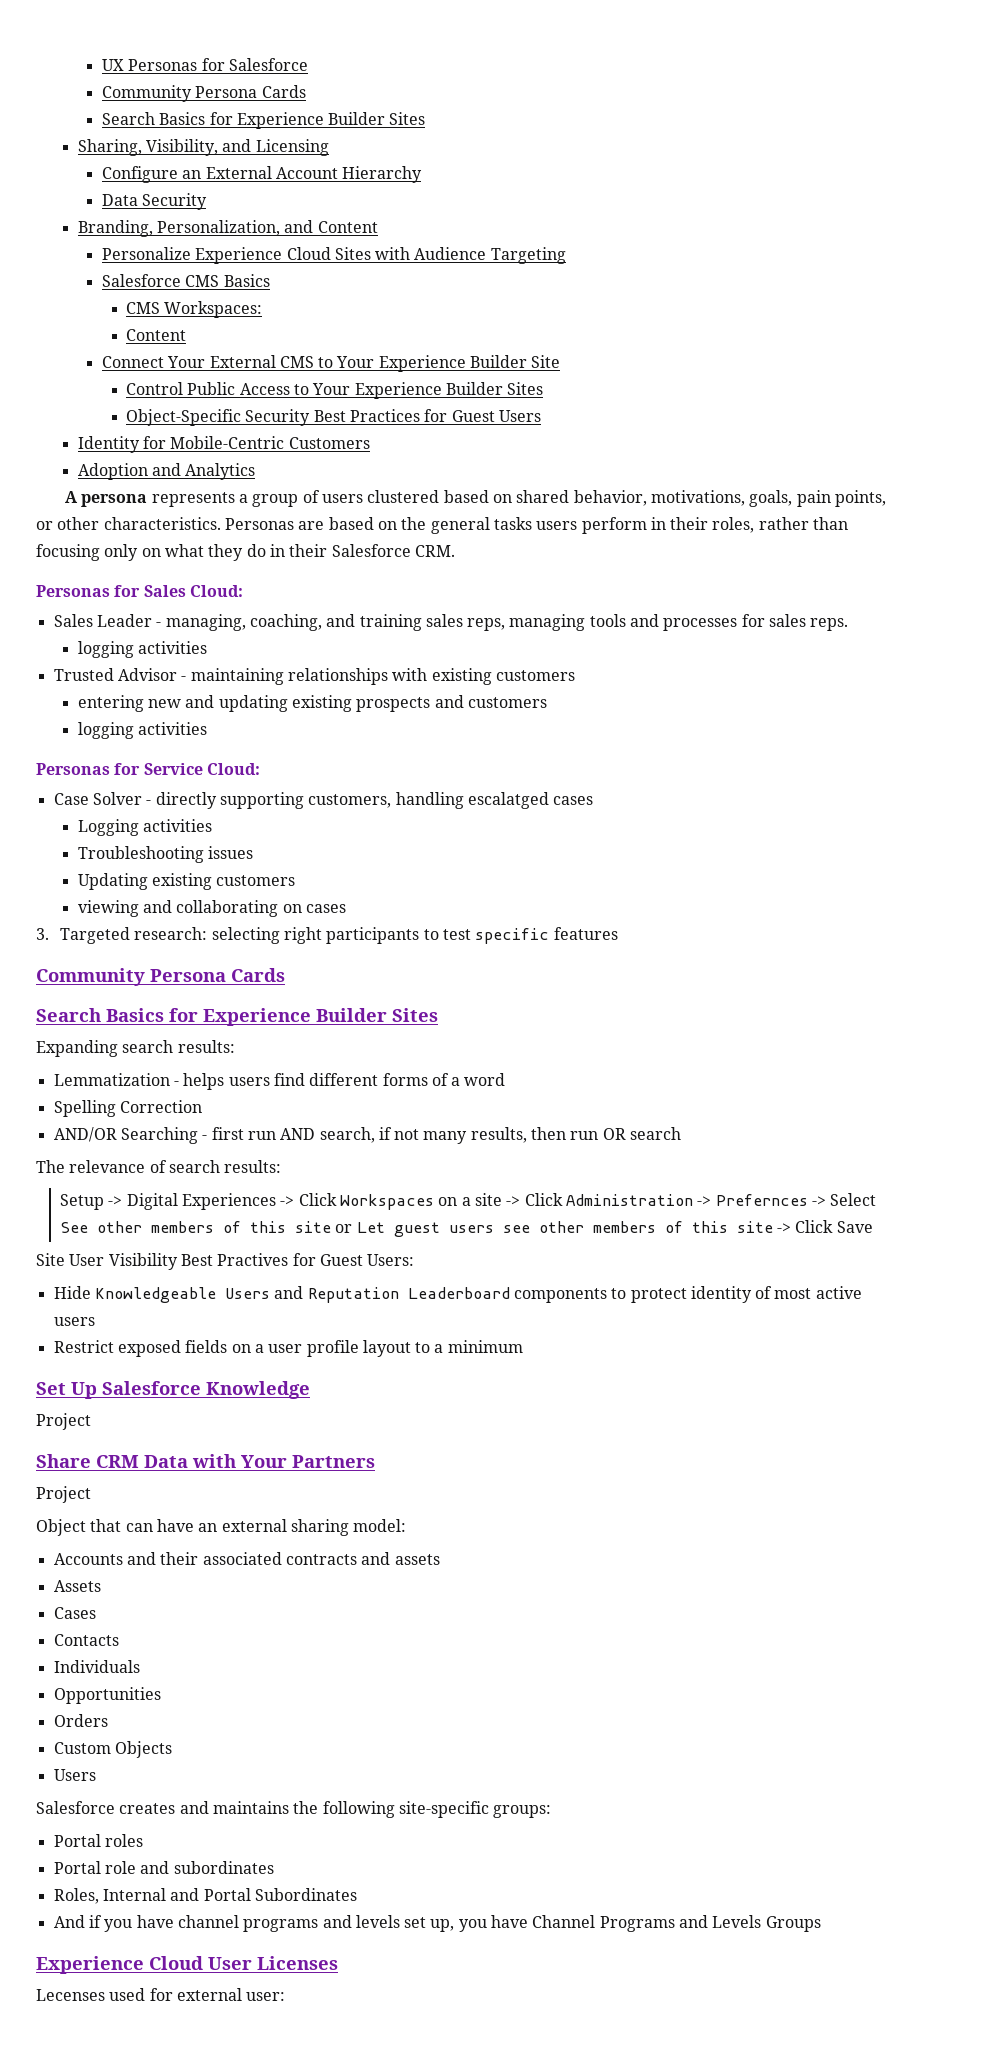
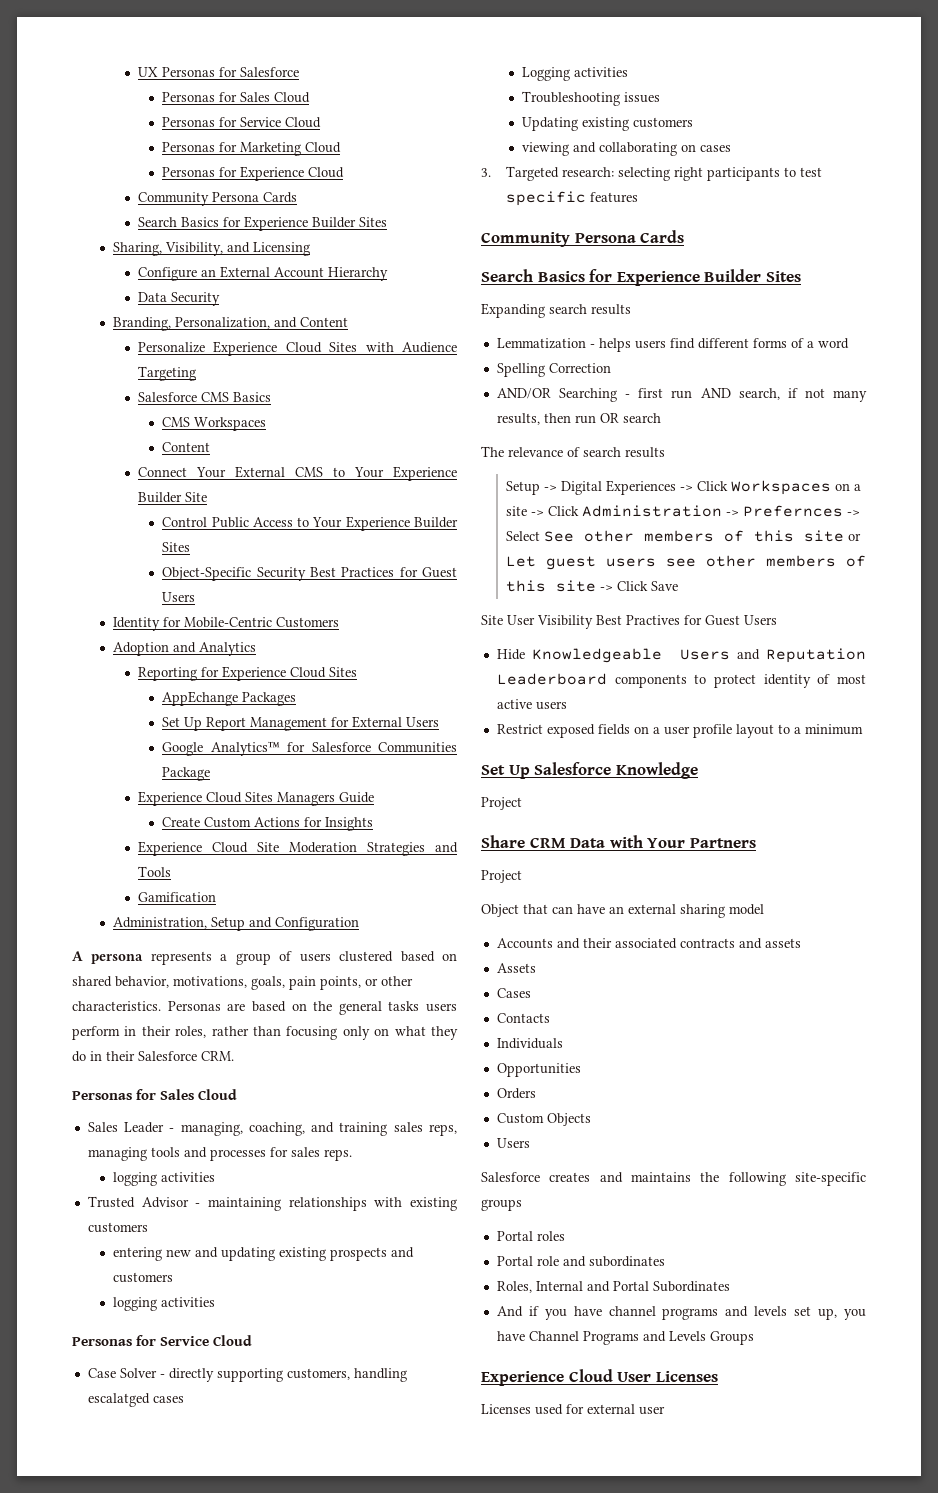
(308, 64) none -> [162,92,311,103] [162,117,322,128] [162,142,342,156] [162,166,345,181] // Personas for Sales Cloud // Personas for Service Cloud // Personas for Marketing Cloud // Personas for Experience Cloud
[164,301,263,318] Workspaces: -> [194,417,267,431] Workspaces
(256, 471) none -> [137,666,357,681] [162,691,297,706] [162,716,440,731] [162,741,457,756] [162,767,211,781] [137,791,374,806] [162,817,374,831] [137,841,458,856] [137,866,171,877] [137,892,216,902] [112,917,359,931] // Reporting for Experience Cloud Sites // AppEchange Packages // Set Up Report Management for External Users // Google Analytics™ for Salesforce Communities Package // Experience Cloud Sites Managers Guide // Create Custom Actions for Insights // Experience Cloud Site Moderation Strategies and Tools // Gamification // Administration, Setup and Configuration
[189,585,243,597] Cloud: -> [198,1089,238,1100] Cloud
[206,763,260,775] Cloud: -> [213,1335,253,1346] Cloud
[177,1040,235,1053] results: -> [591,304,631,315] results
[224,1160,282,1173] results: -> [625,447,665,458] results
[367,1254,415,1266] Users: -> [744,615,777,625] Users
[353,1519,407,1532] model: -> [729,904,764,915] model
[493,1805,552,1818] groups: -> [481,1199,522,1211] groups
[36,1989,105,2001] Lecenses -> [481,1404,531,1414] Licenses
[246,1992,286,2001] user: -> [639,1406,665,1415] user

